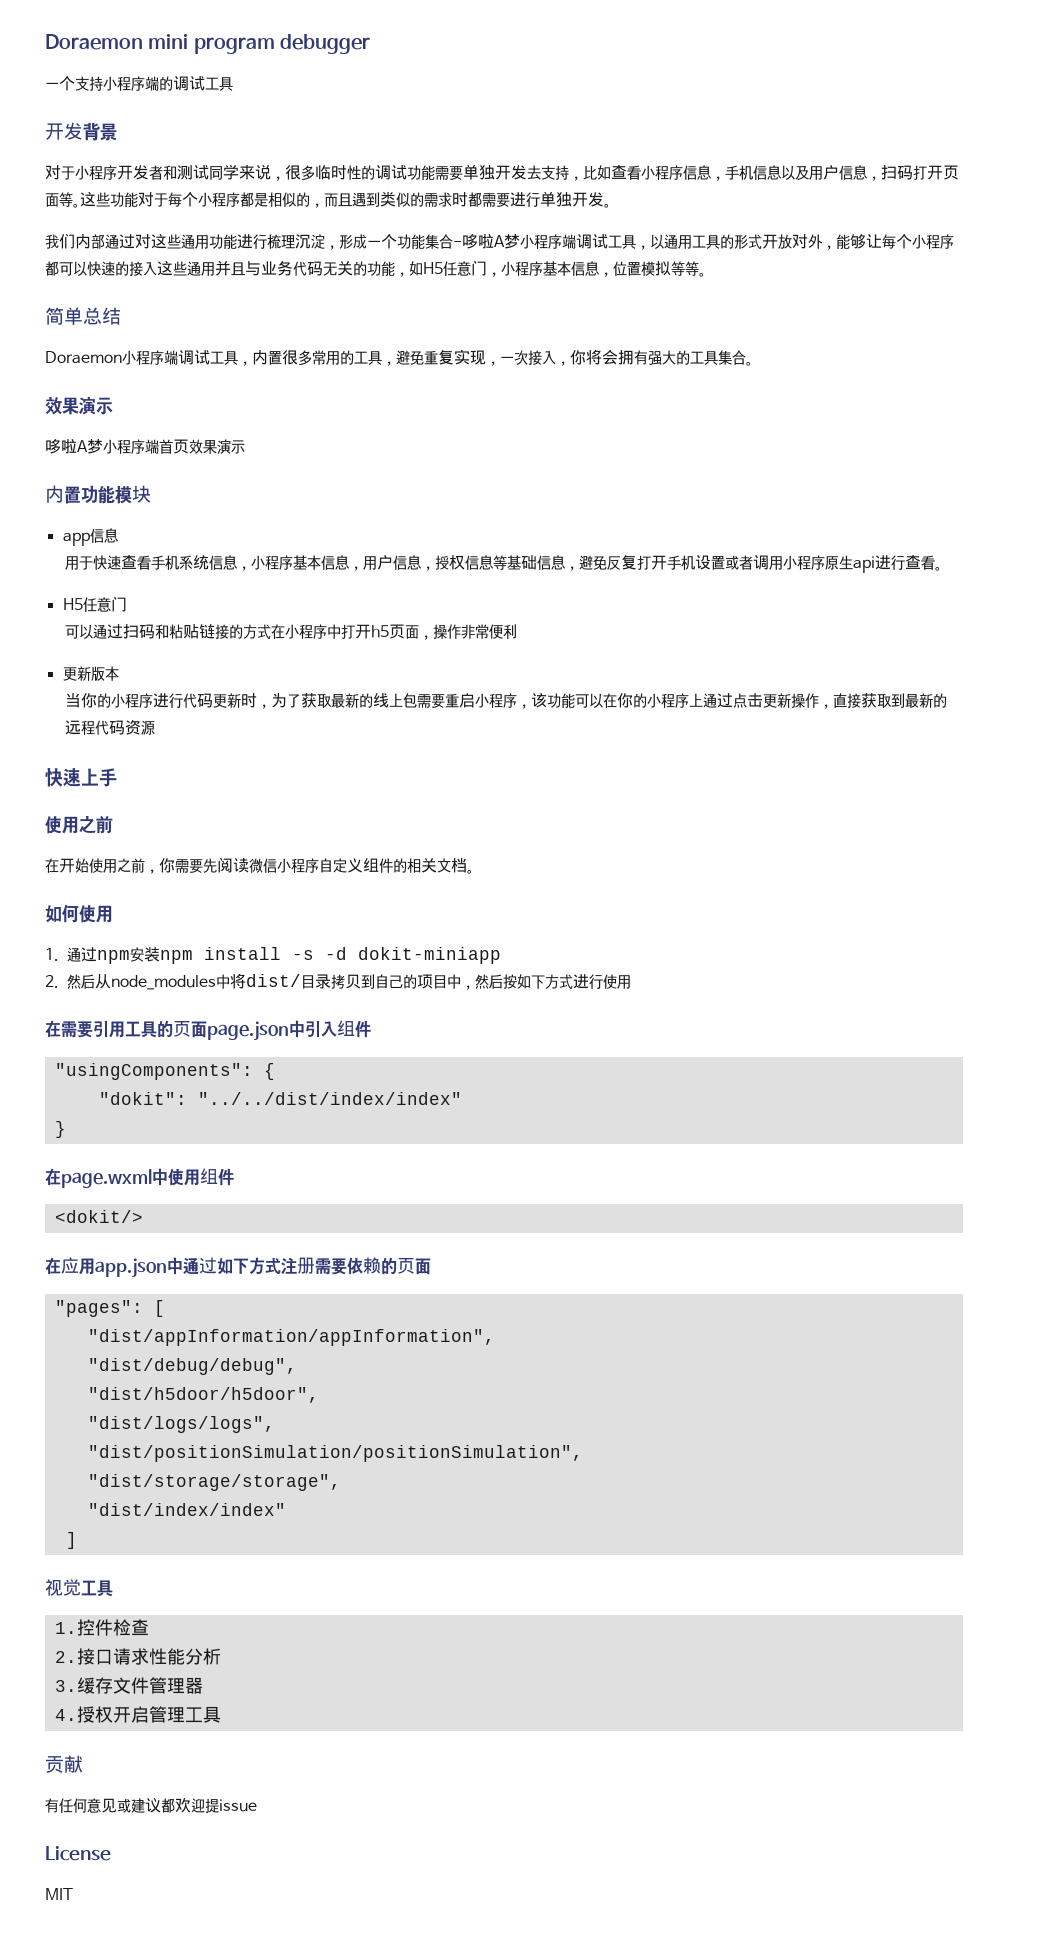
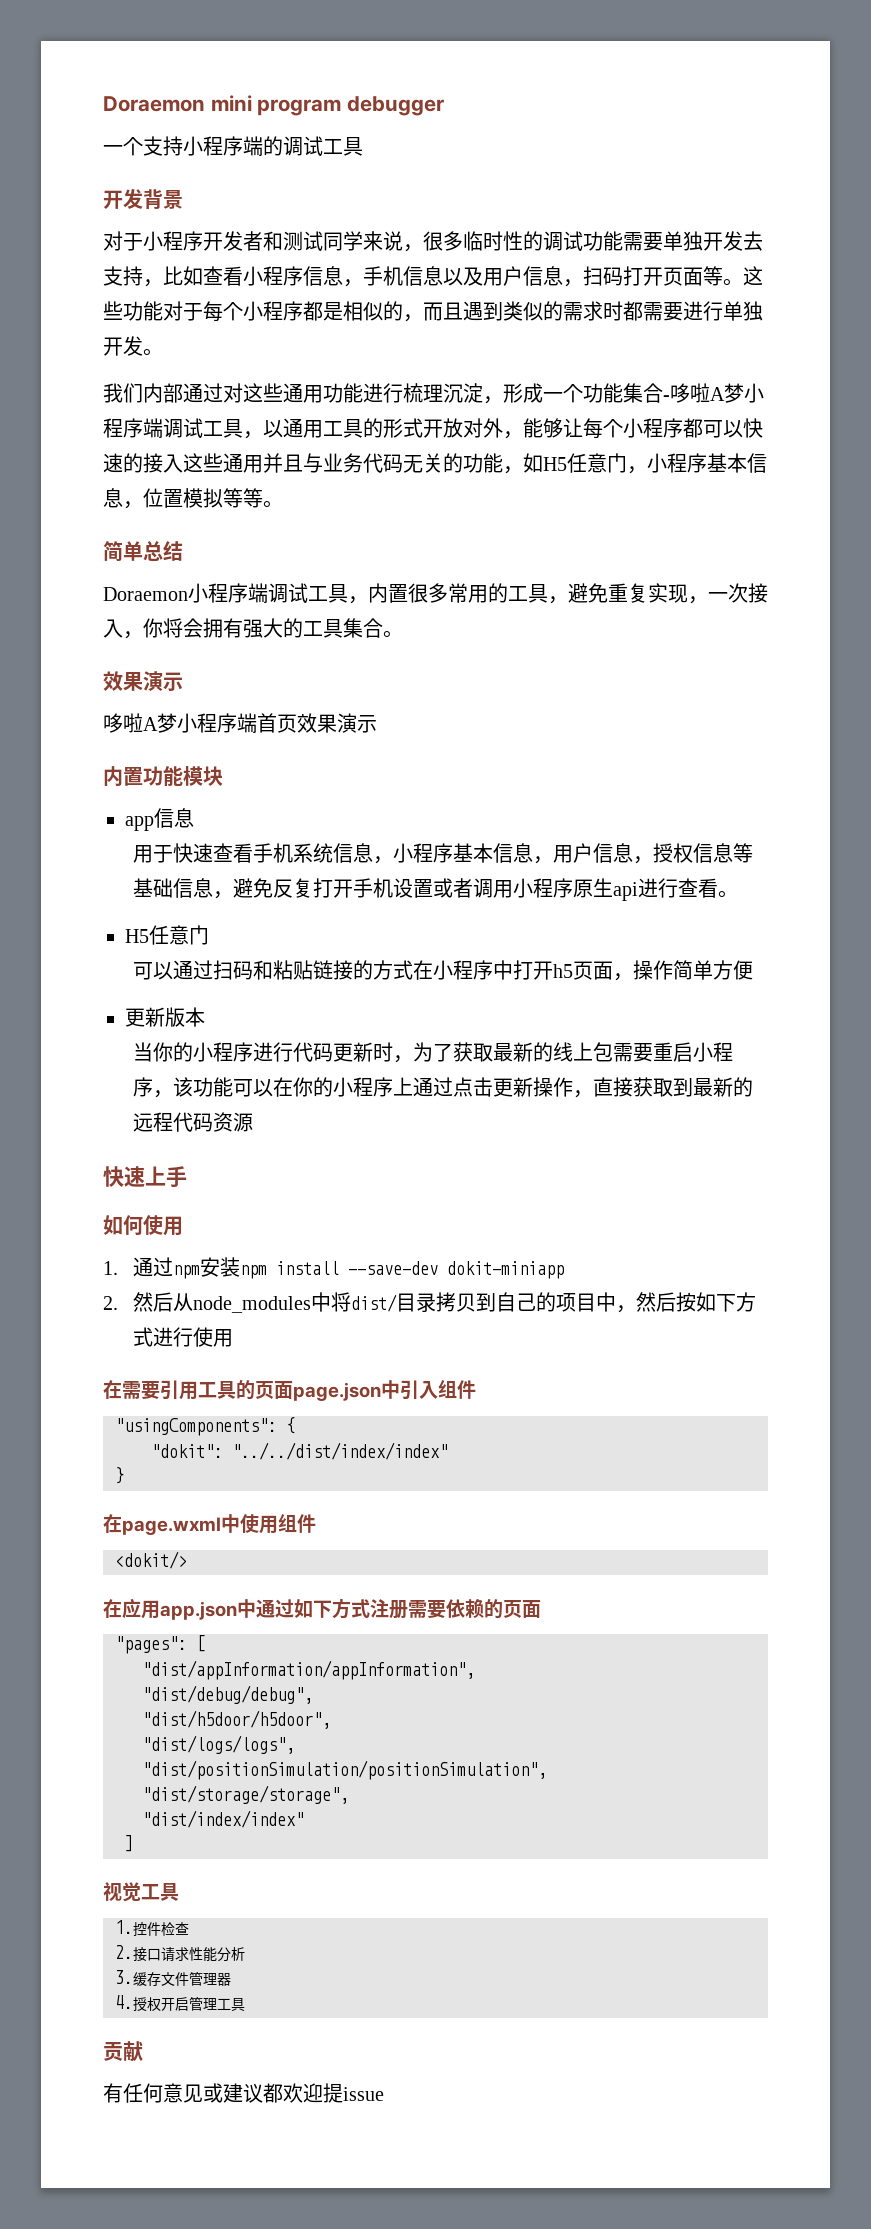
[461,624,490,639] 非常 -> [673,960,734,980] 简单方
[503,624,518,639] 利 -> (754, 970) none
[45,815,113,834] [45,857,474,874] // 使用之前 // 在开始使用之前，你需要先阅读微信小程序自定义组件的相关文档。 -> (187, 1177) none
[292,947,347,960] -s -d -> [348,1261,439,1275] --save-dev
[45,1846,111,1861] [45,1888,73,1900] // License // MIT -> (384, 2094) none

